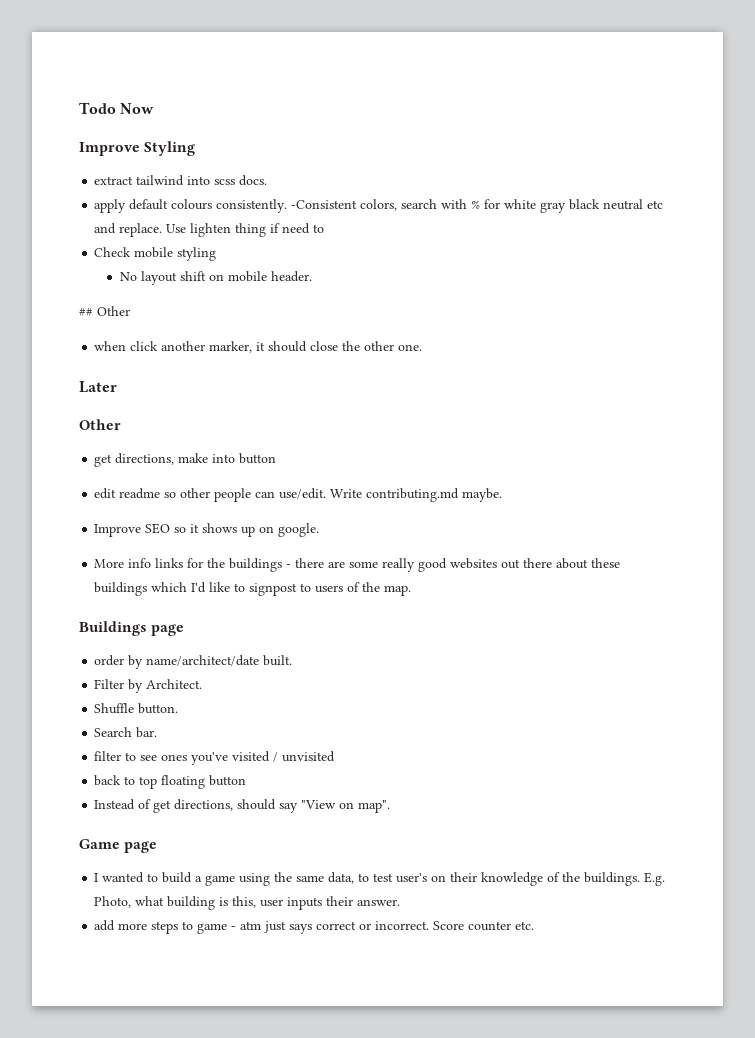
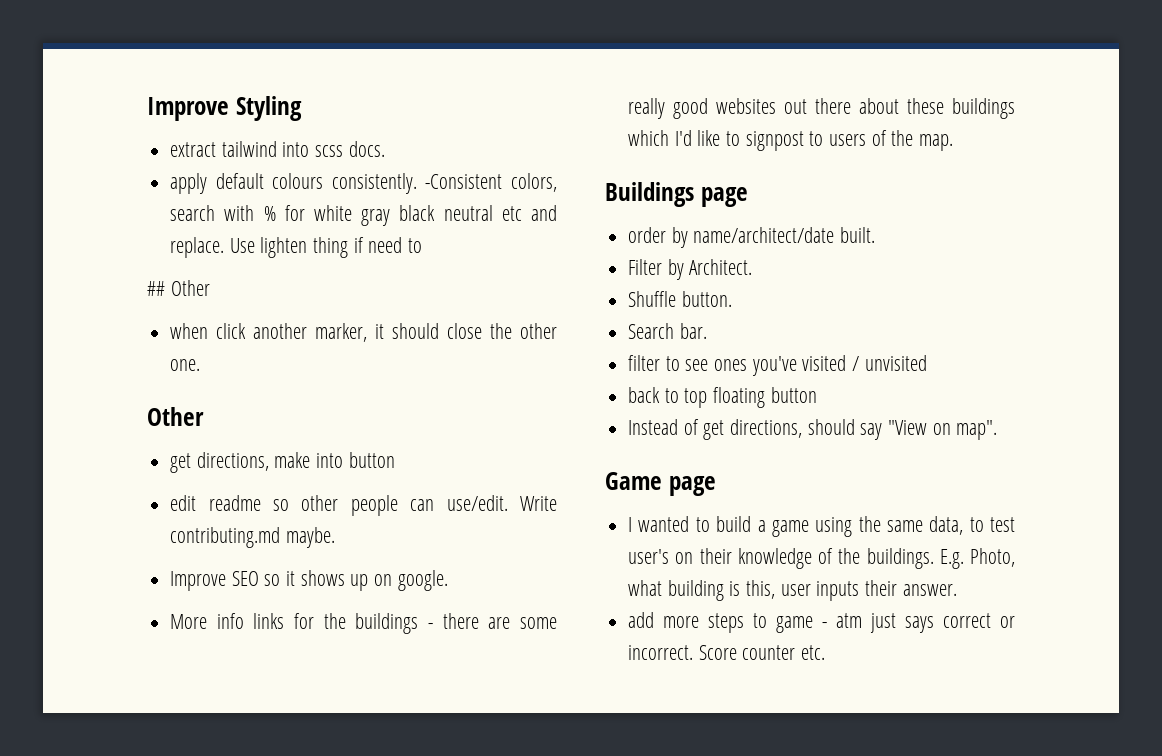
[79,102,155,114] Todo Now // -> (147, 109) none
[94,247,217,261] [120,271,313,285] // Check mobile styling // No layout shift on mobile header. -> (423, 245) none
[79,381,117,393] // Later -> (201, 365) none

